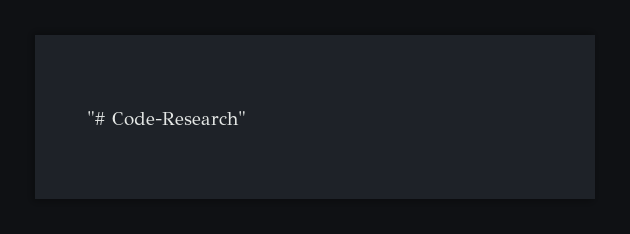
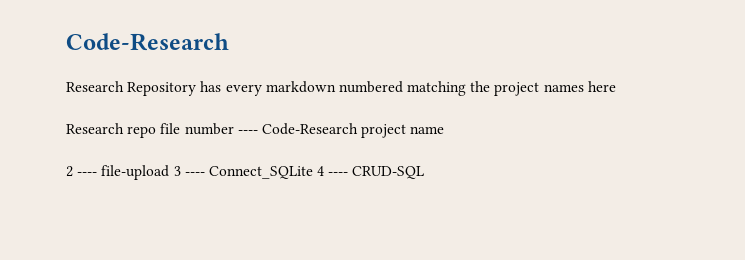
[87,111,246,126] "# Code-Research" -> [66,33,229,51] [66,81,616,96] [66,123,445,138] [66,165,425,180] Code-Research // Research Repository has every markdown numbered matching the project names here // Research repo file number ---- Code-Research project name // 2 ---- file-upload 3 ---- Connect_SQLite 4 ---- CRUD-SQL

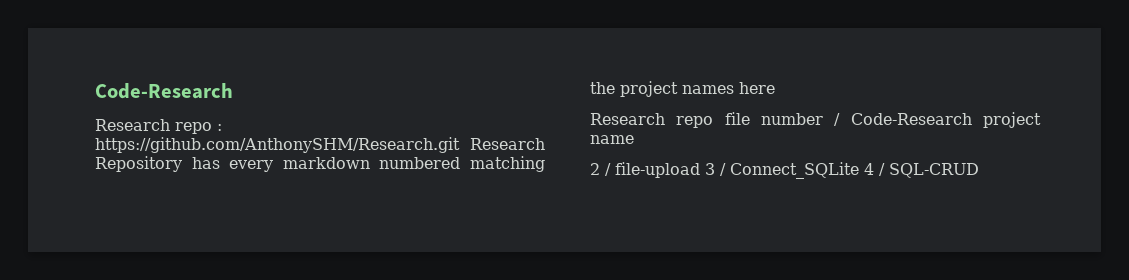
(124, 86) none -> [175,122,222,134] [95,137,545,153] repo : https://github.com/AnthonySHM/Research.git Research
[237,130,258,134] ---- -> [834,113,841,126] /
[77,172,98,176] ---- -> [605,163,611,176] /
[184,172,205,176] ---- -> [720,163,726,176] /
[328,166,425,179] ---- CRUD-SQL -> [879,163,979,178] / SQL-CRUD

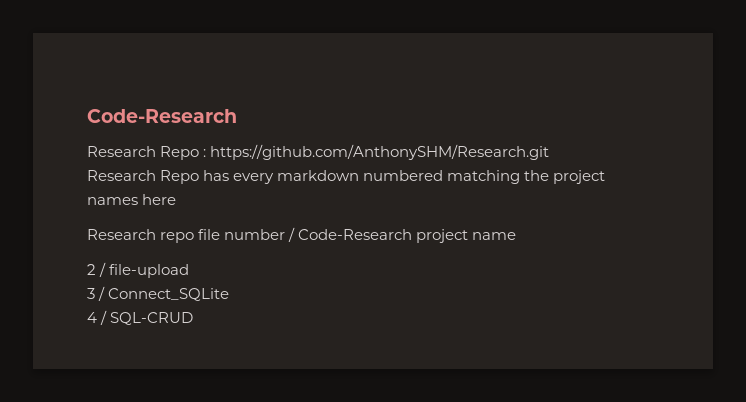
[175,122,212,134] repo -> [160,146,200,160] Repo
[470,138,545,150] [95,156,182,172] Research Repository -> [87,170,200,184] // Research Repo
(700, 170) none -> (190, 271) //
(859, 170) none -> (230, 294) //

